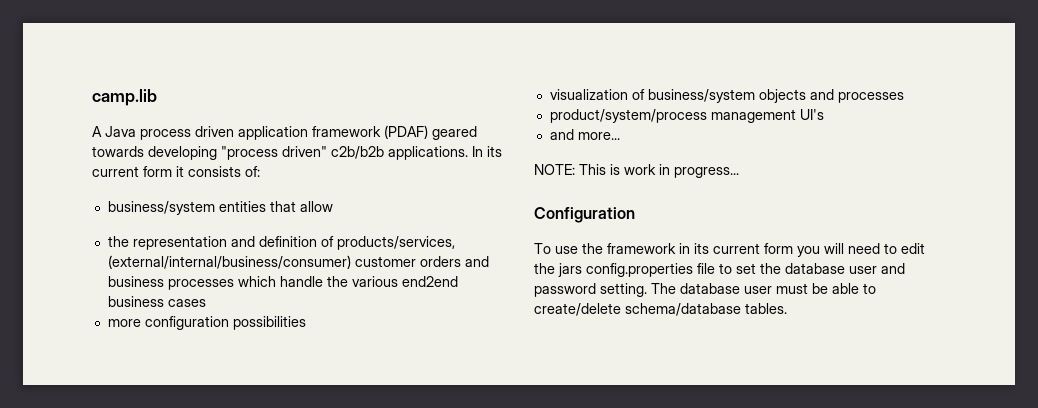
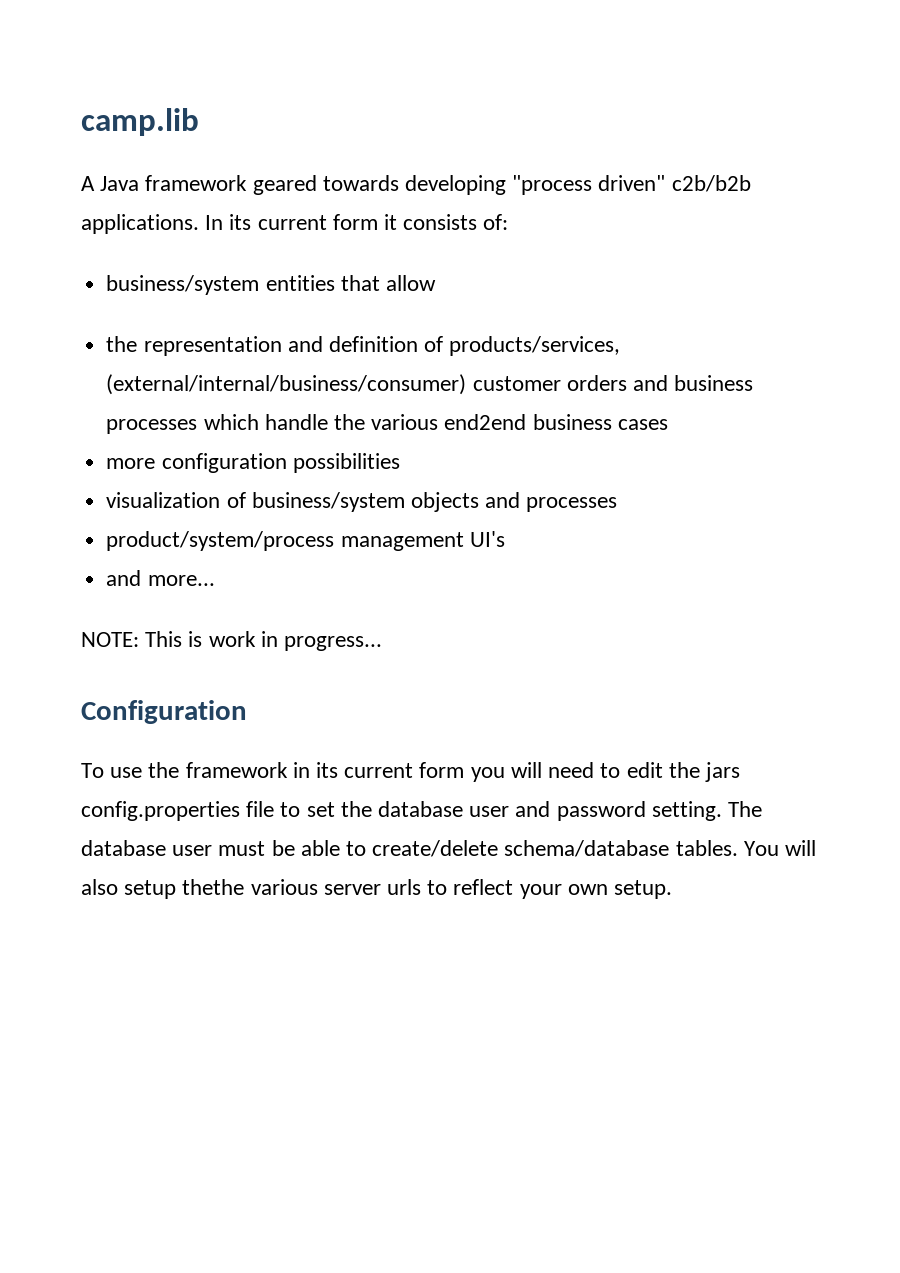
[140,125,428,140] process driven application framework (PDAF) -> [145,175,248,191] framework
(787, 308) none -> [743,840,817,856] [81,879,673,899] You will also setup thethe various server urls to reflect your own setup.

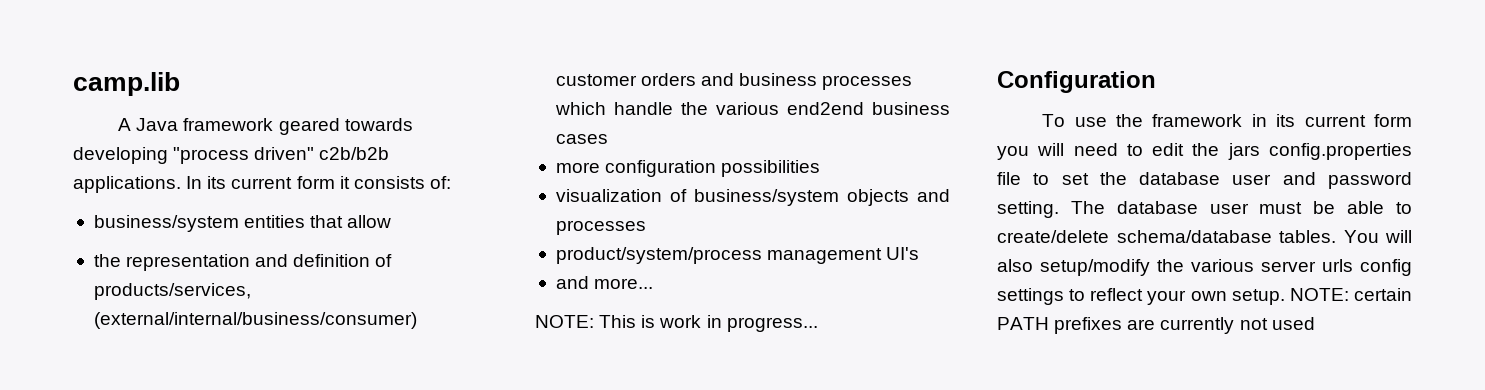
[124,879,245,899] setup thethe -> [1040,259,1184,276] setup/modify the
(422, 887) none -> [1360,259,1412,276] [997,288,1064,305] config settings
(673, 889) none -> [1289,288,1412,301] [997,317,1315,334] NOTE: certain PATH prefixes are currently not used

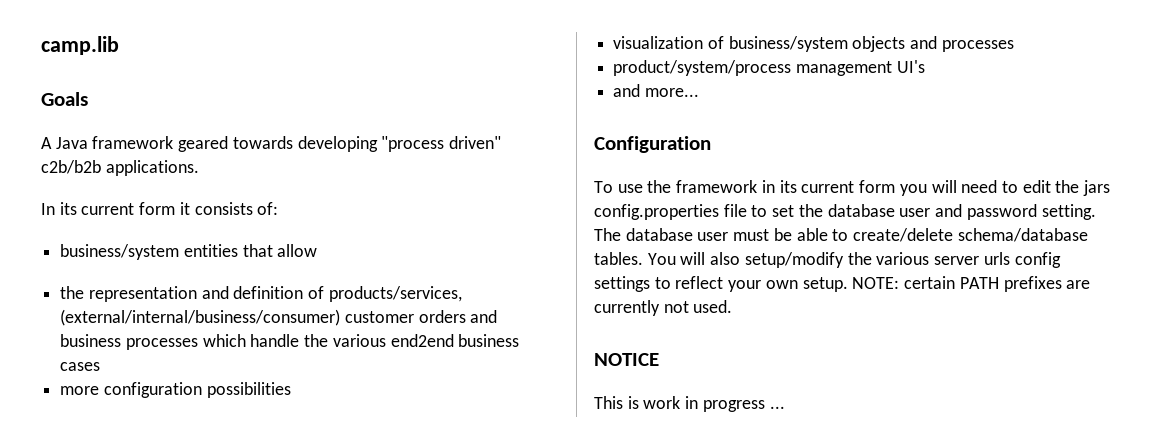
(180, 84) none -> [41,92,88,106] // Goals
(181, 184) none -> (199, 168) //
[535,315,818,332] // NOTE: This is work in progress... -> (699, 92) none
[1271,317,1315,330] used -> [693,300,733,313] [594,353,659,366] [594,396,785,412] used. // NOTICE // This is work in progress ...

